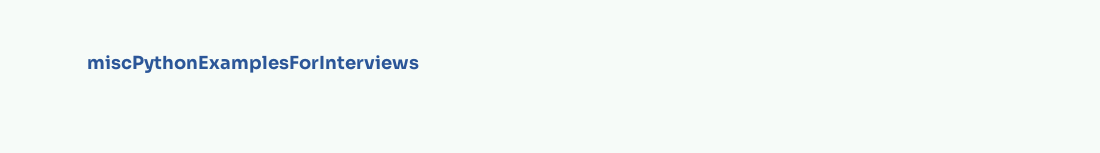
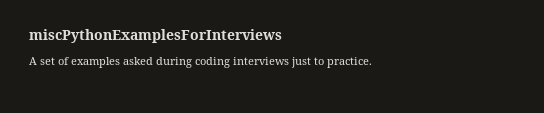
(419, 64) none -> [29,57,372,68] // A set of examples asked during coding interviews just to practice.

